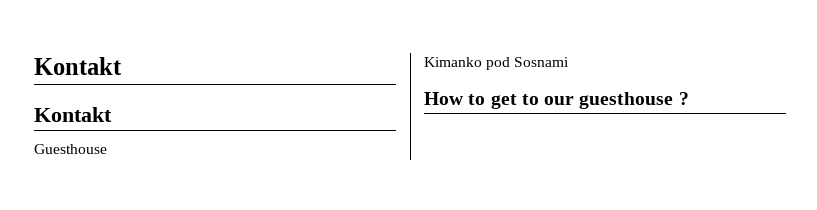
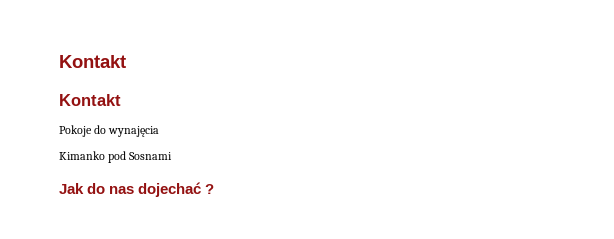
[34,144,107,154] Guesthouse -> [59,125,160,137] Pokoje do wynajęcia
[424,92,674,109] How to get to our guesthouse -> [59,182,202,197] Jak do nas dojechać

